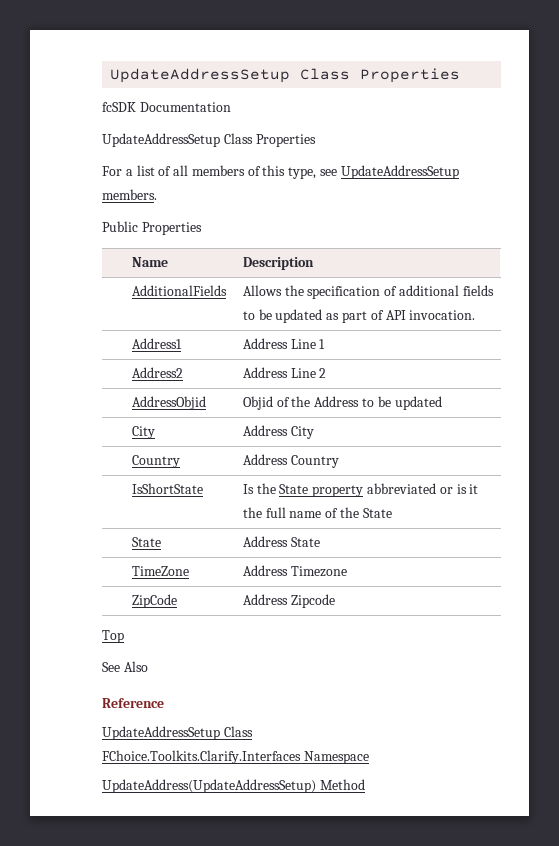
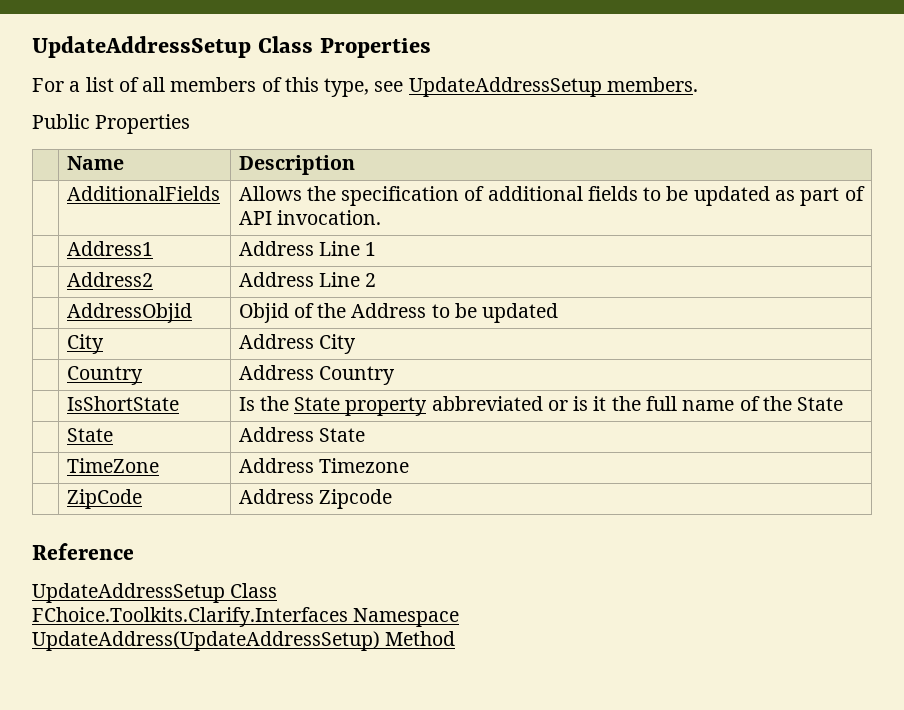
[110,68,461,83] [102,102,231,112] [102,133,316,147] UpdateAddressSetup Class Properties // fcSDK Documentation // UpdateAddressSetup Class Properties -> [32,36,432,58] UpdateAddressSetup Class Properties
[102,630,124,643] [102,661,148,672] // Top // See Also -> (392, 499) none

